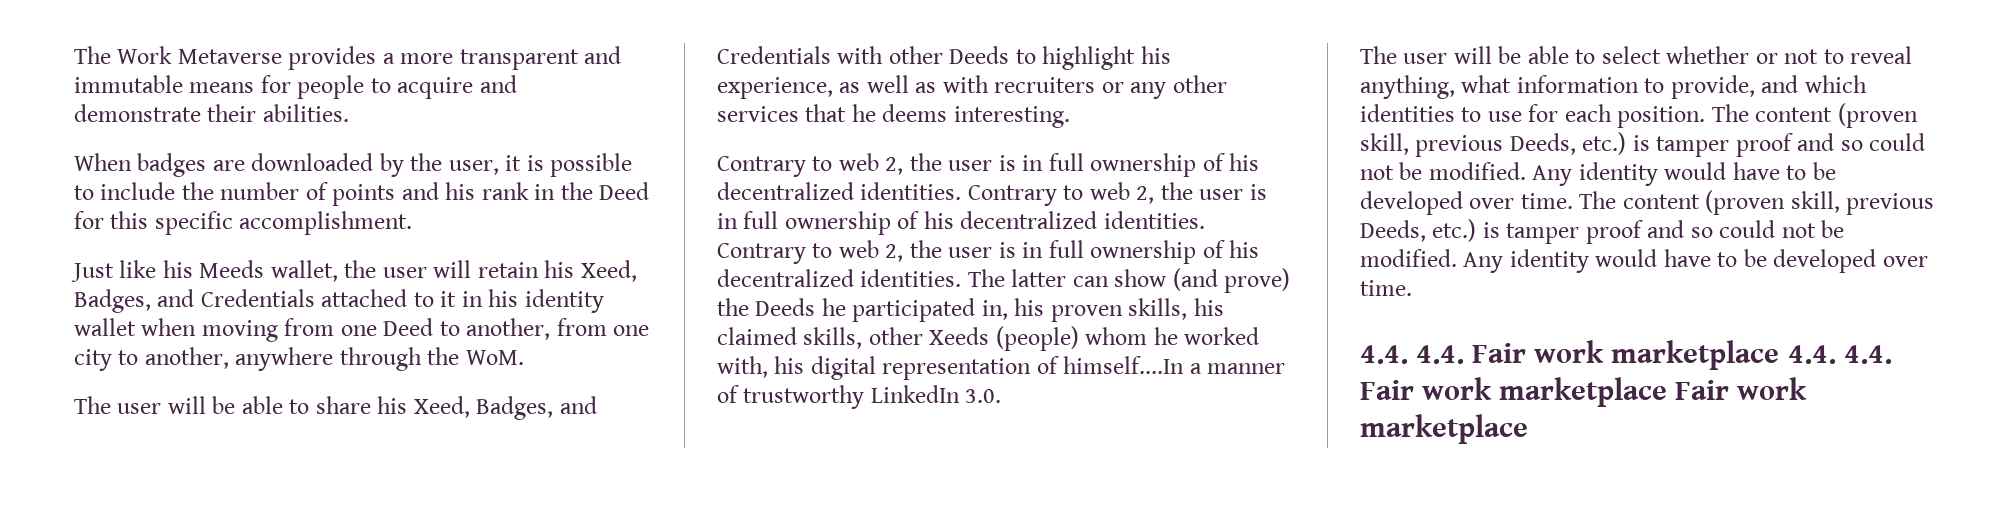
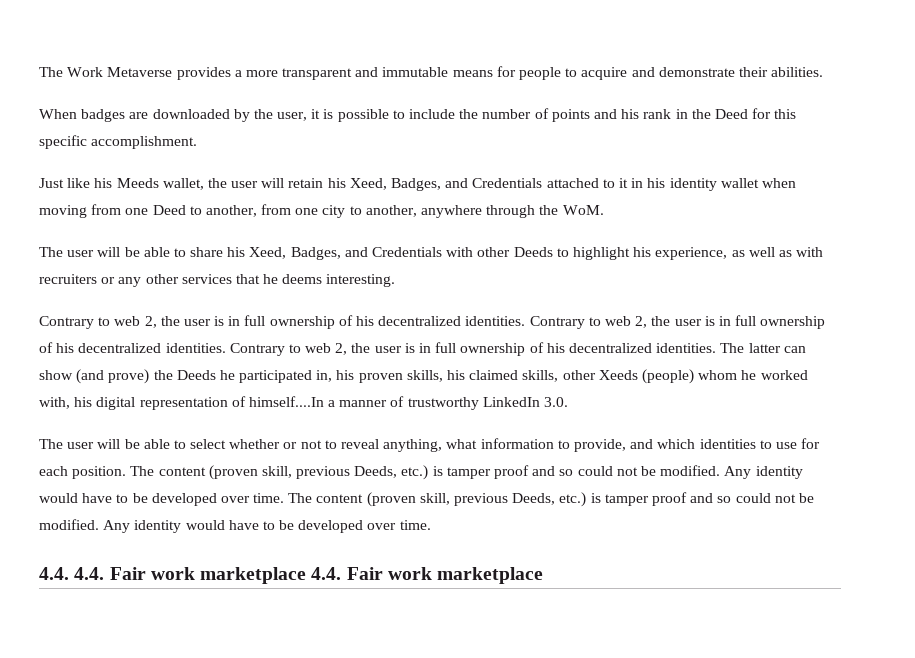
[1843,345,1892,364] [1360,377,1808,407] [1360,414,1528,444] 4.4. Fair work marketplace Fair work marketplace -> [346,567,544,584] Fair work marketplace

